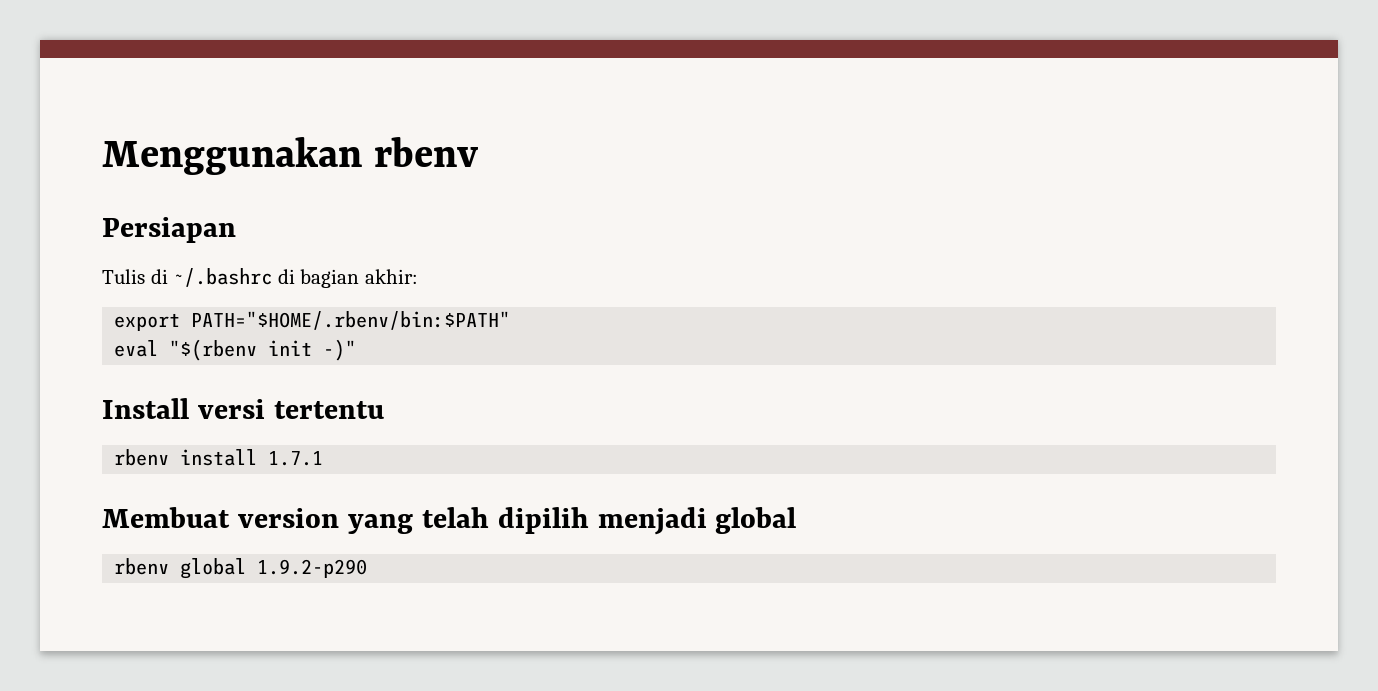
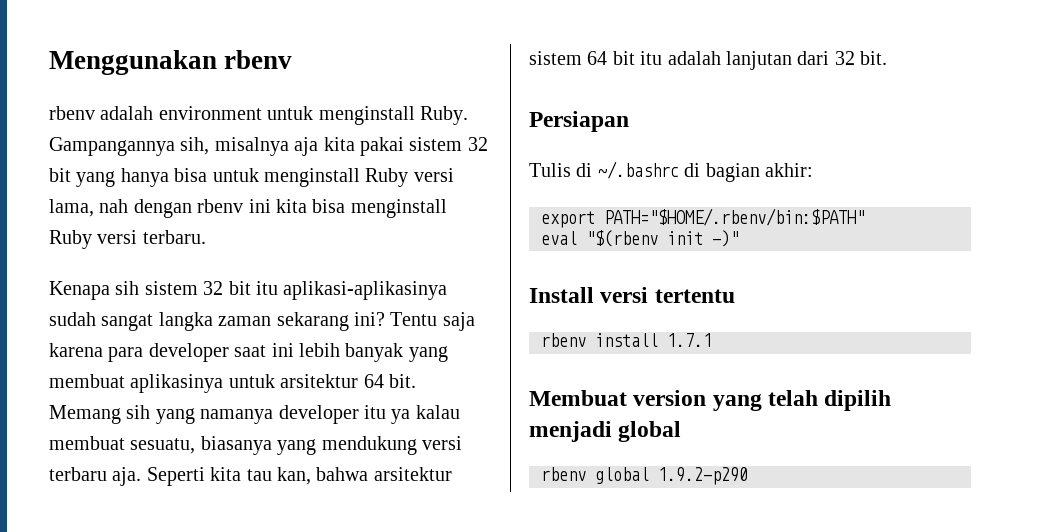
(479, 152) none -> [49,106,468,125] [49,137,488,156] [49,168,454,187] [49,199,447,218] [49,230,206,249] [49,281,448,300] [49,312,475,331] [49,343,448,362] [49,374,416,393] [49,405,460,424] [49,436,462,455] [49,467,452,486] [529,51,888,70] // rbenv adalah environment untuk menginstall Ruby. Gampangannya sih, misalnya aja kita pakai sistem 32 bit yang hanya bisa untuk menginstall Ruby versi lama, nah dengan rbenv ini kita bisa menginstall Ruby versi terbaru. // Kenapa sih sistem 32 bit itu aplikasi-aplikasinya sudah sangat langka zaman sekarang ini? Tentu saja karena para developer saat ini lebih banyak yang membuat aplikasinya untuk arsitektur 64 bit. Memang sih yang namanya developer itu ya kalau membuat sesuatu, biasanya yang mendukung versi terbaru aja. Seperti kita tau kan, bahwa arsitektur sistem 64 bit itu adalah lanjutan dari 32 bit.

